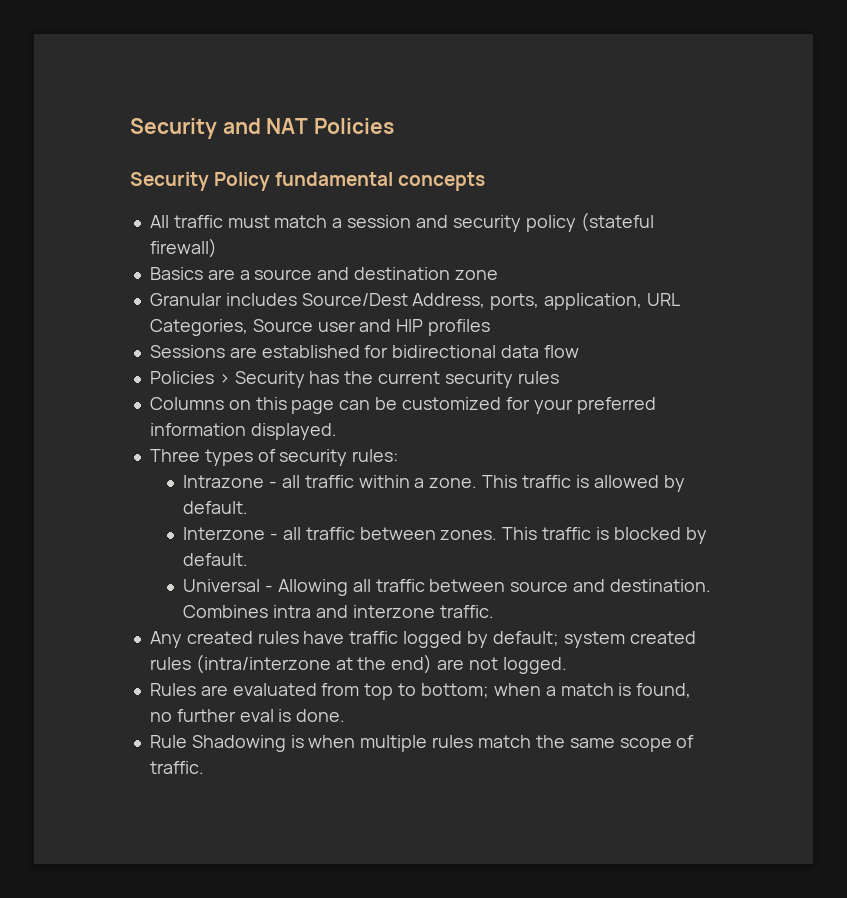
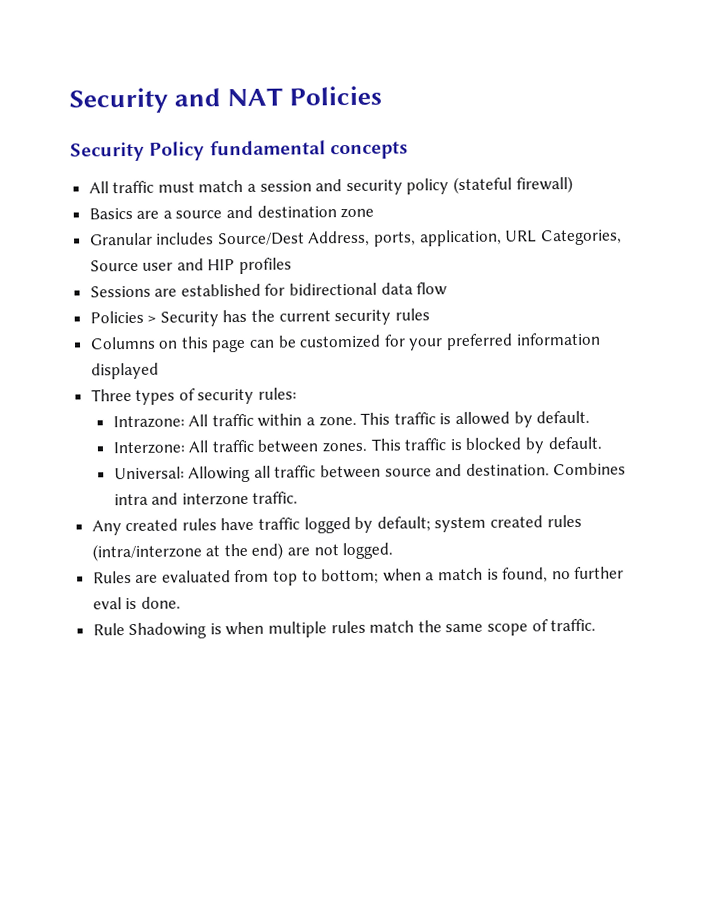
[250,423,337,440] displayed. -> [90,362,159,380] displayed
[183,475,300,488] Intrazone - all -> [112,414,209,429] Intrazone: All
[183,527,301,540] Interzone - all -> [112,440,209,455] Interzone: All
[183,579,274,592] Universal - -> [113,466,185,480] Universal:

